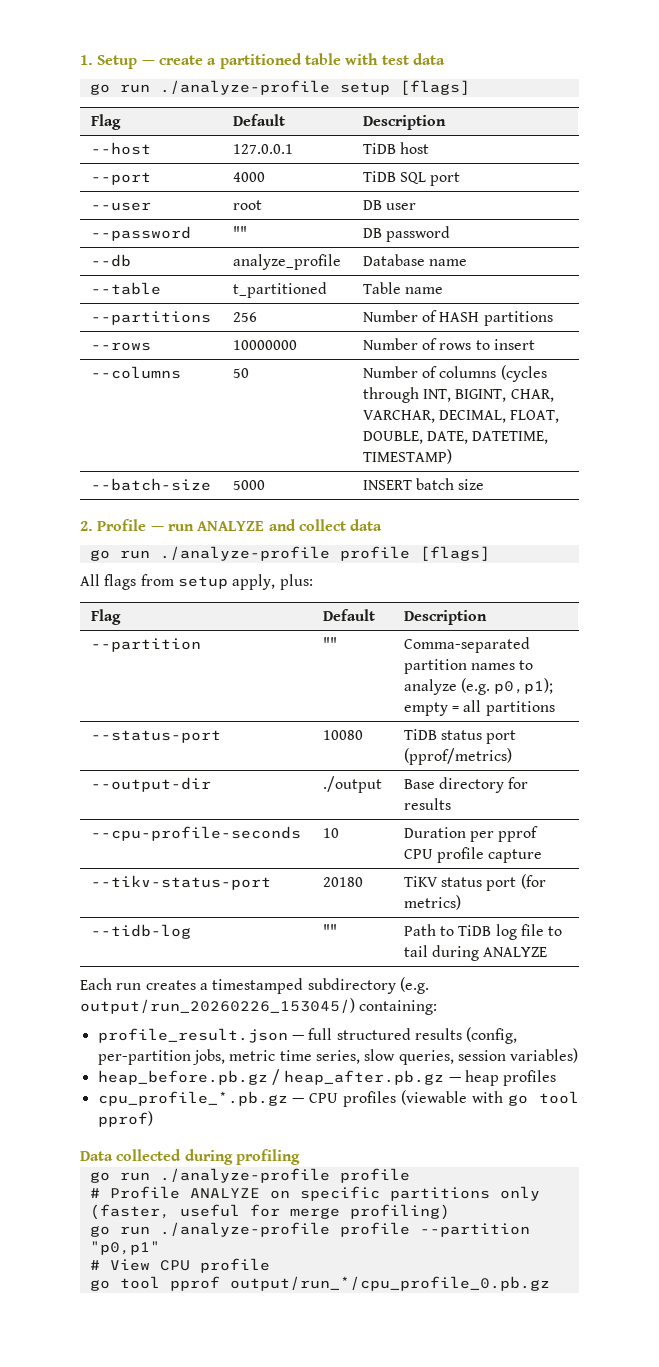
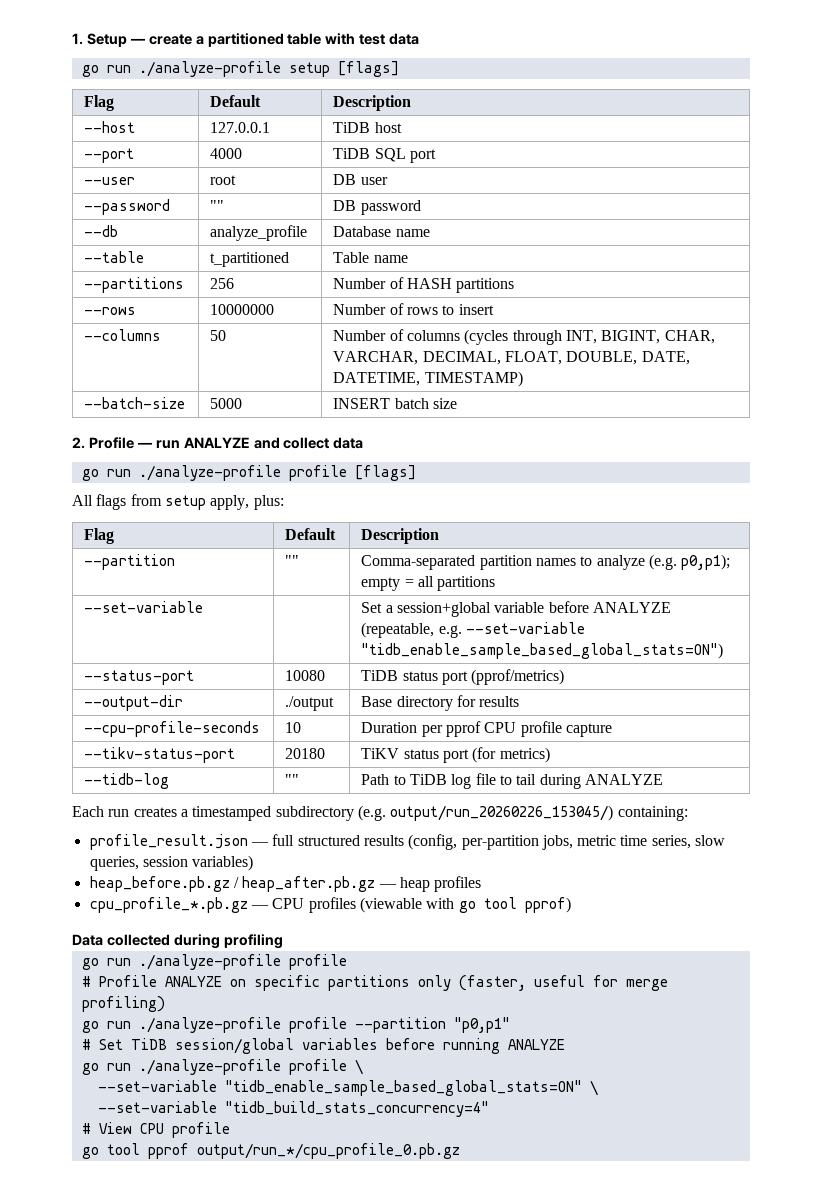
(555, 708) none -> [84,601,204,613] [361,601,672,617] [361,622,586,638] [361,643,724,659] // --set-variable | | Set a session+global variable before ANALYZE (repeatable, e.g. --set-variable "tidb_enable_sample_based_global_stats=ON")
(160, 1248) none -> [81,1038,565,1054] [81,1059,363,1075] [97,1080,598,1096] [97,1101,489,1117] // # Set TiDB session/global variables before running ANALYZE // go run ./analyze-profile profile \ // --set-variable "tidb_enable_sample_based_global_stats=ON" \ // --set-variable "tidb_build_stats_concurrency=4"

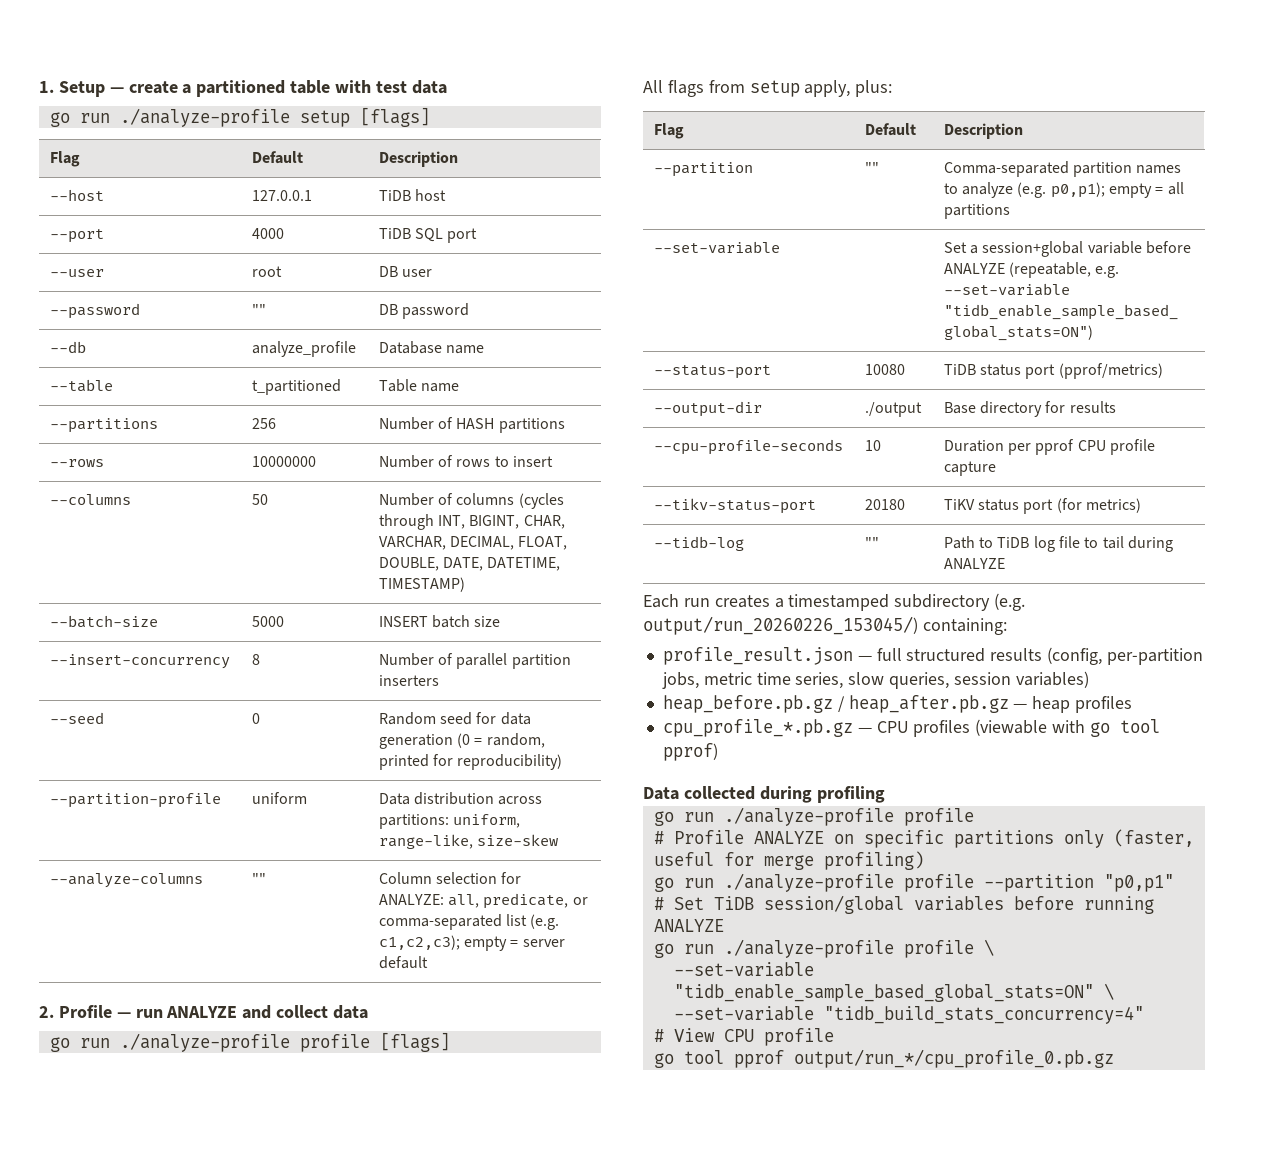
(458, 403) none -> [49,654,230,669] [251,654,260,665] [378,653,571,669] [378,675,439,686] [49,712,104,724] [251,713,260,724] [378,712,531,725] [378,733,545,749] [378,754,563,770] [49,793,221,808] [251,792,307,804] [378,792,543,805] [378,814,521,829] [378,834,559,849] [49,873,203,888] [251,873,266,884] [378,872,522,884] [378,893,588,909] [378,914,560,930] [378,935,565,951] [378,956,428,969] // --insert-concurrency | 8 | Number of parallel partition inserters // --seed | 0 | Random seed for data generation (0 = random, printed for reproducibility) // --partition-profile | uniform | Data distribution across partitions: uniform, range-like, size-skew // --analyze-columns | "" | Column selection for ANALYZE: all, predicate, or comma-separated list (e.g. c1,c2,c3); empty = server default

